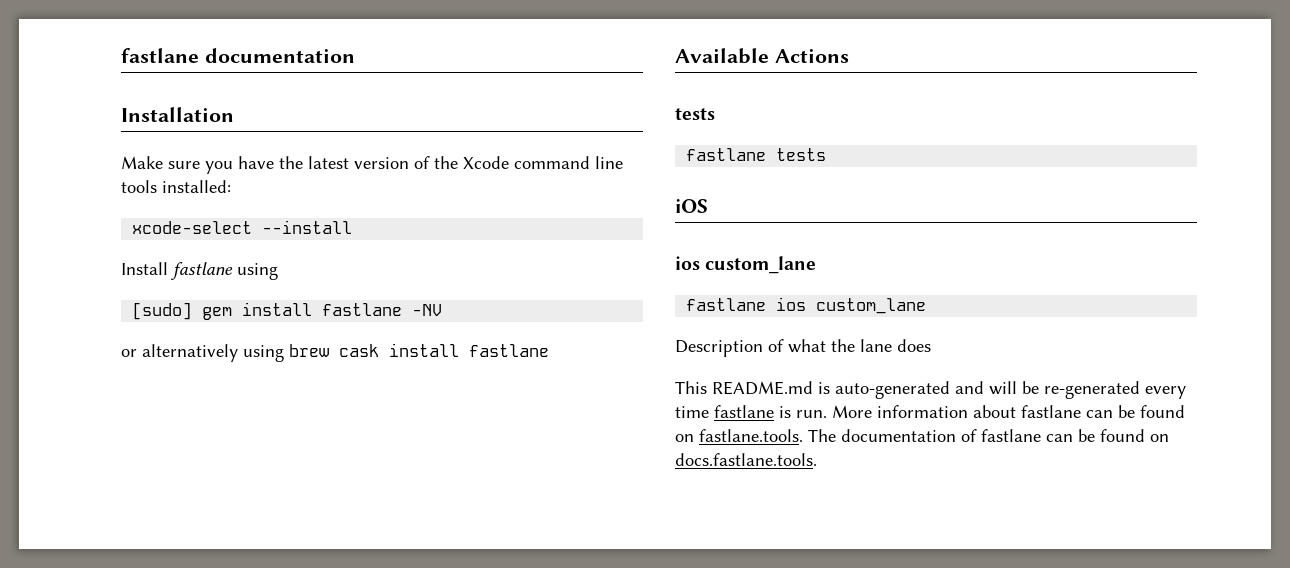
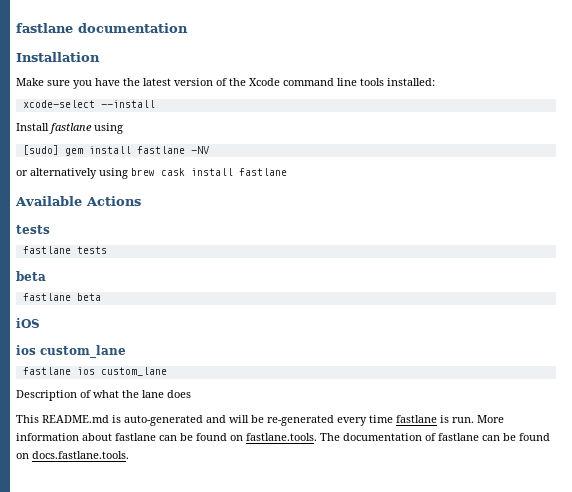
(827, 154) none -> [16,271,46,281] [22,293,101,301] // beta // fastlane beta

